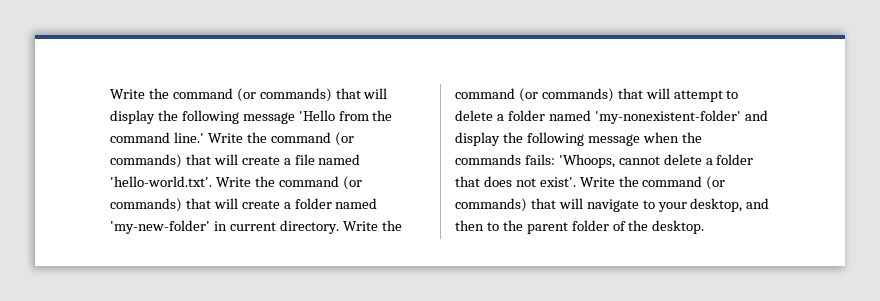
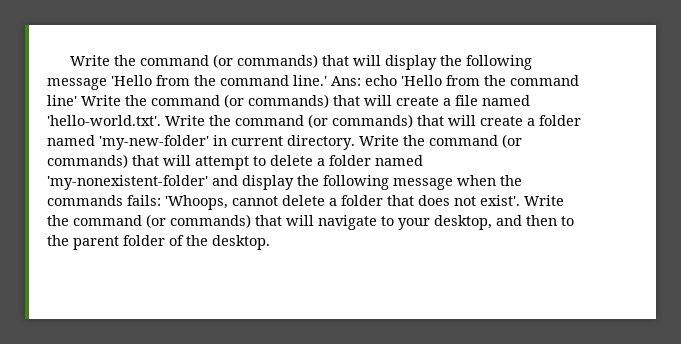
(204, 137) none -> [331,75,579,86] [47,95,77,106] Ans: echo 'Hello from the command line'

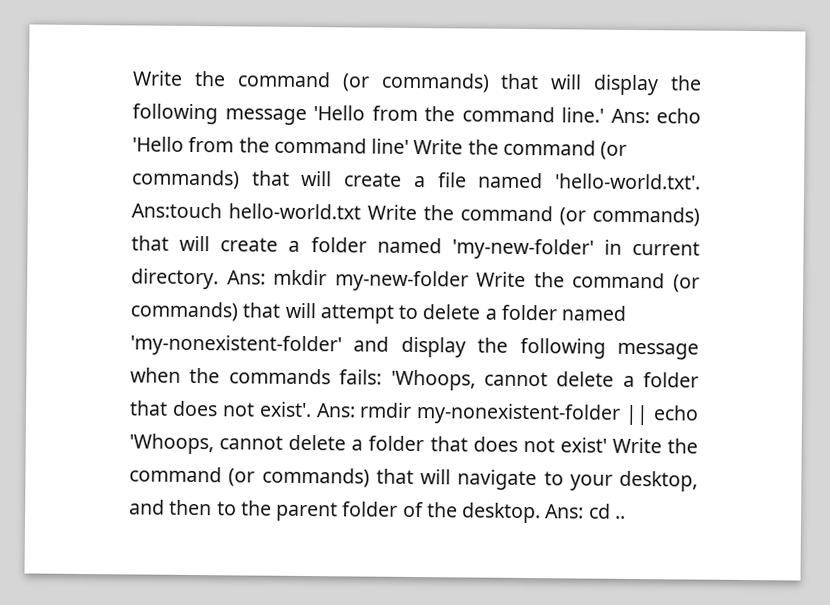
(161, 120) none -> [131,202,361,220] Ans:touch hello-world.txt
(355, 142) none -> [226,269,469,292] Ans: mkdir my-new-folder
(520, 200) none -> [315,402,699,426] [129,433,607,455] Ans: rmdir my-nonexistent-folder || echo 'Whoops, cannot delete a folder that does not exist'
(270, 242) none -> [545,503,626,519] Ans: cd ..

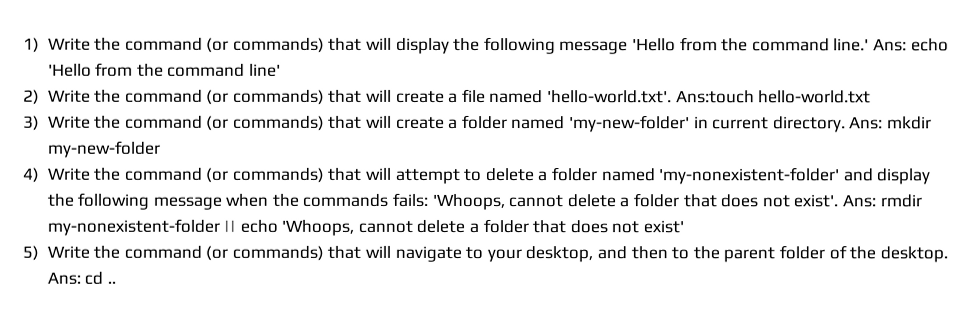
(132, 78) none -> [23,37,40,53] 1)
(410, 146) none -> [23,89,40,105] // 2)
(361, 211) none -> [23,115,40,131] // 3)
(469, 281) none -> [22,167,39,183] // 4)
(607, 445) none -> [22,245,39,261] // 5)

